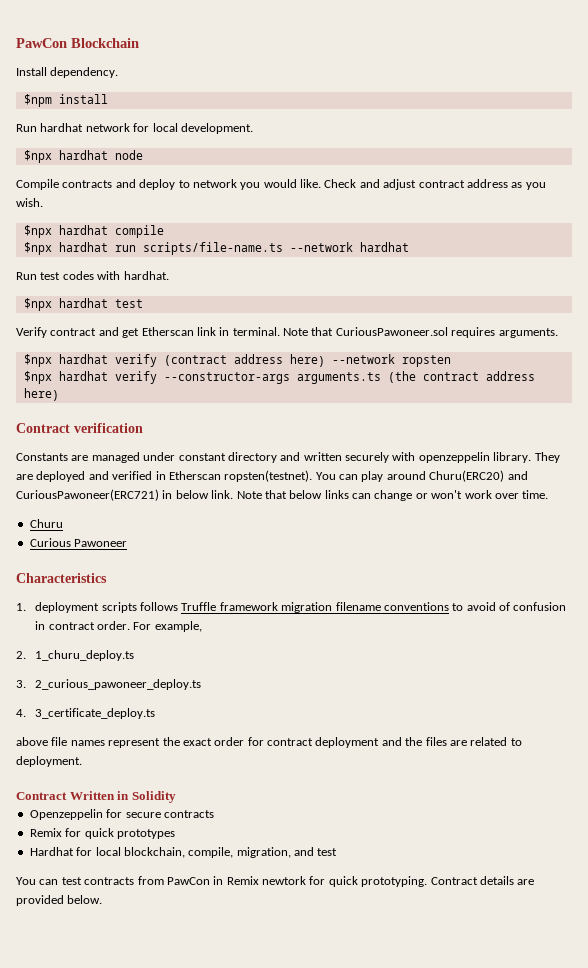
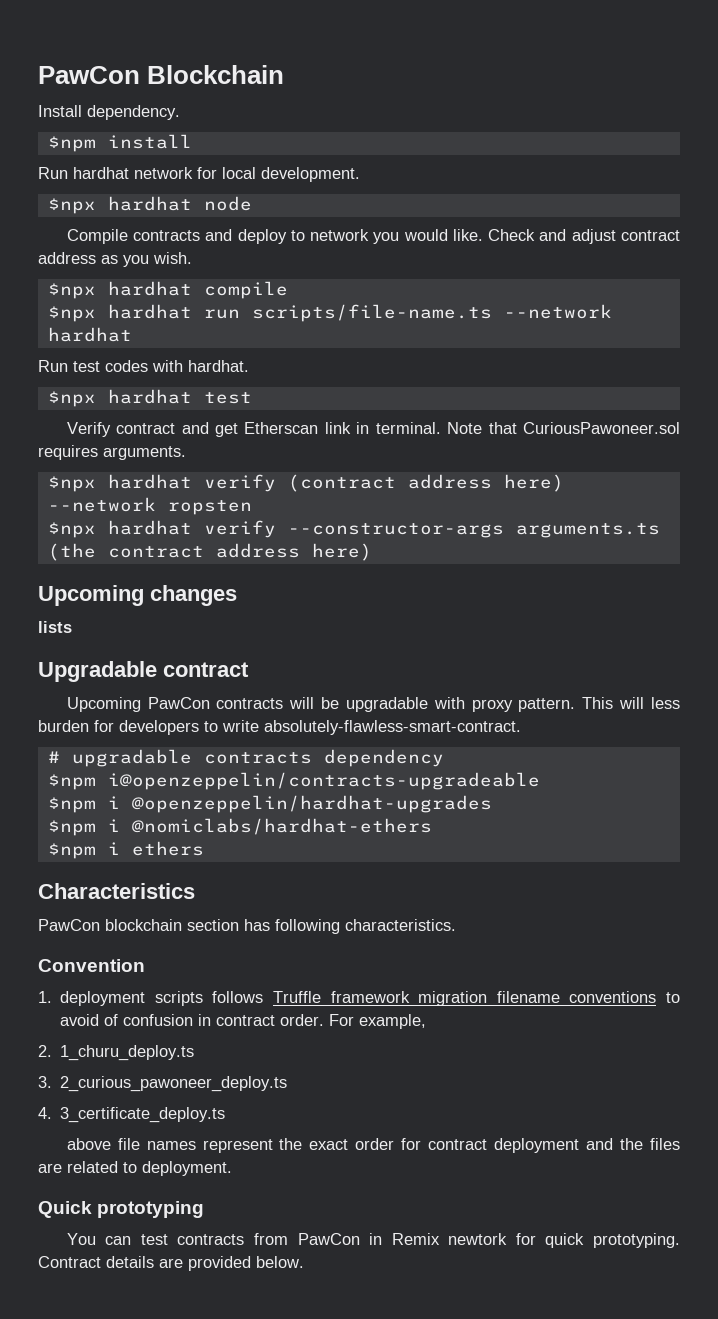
[16,423,143,433] [16,452,560,463] [16,470,528,482] [16,489,549,501] [29,519,63,528] [29,538,128,547] [16,573,107,583] Contract verification // Constants are managed under constant directory and written securely with openzeppelin library. They are deployed and verified in Etherscan ropsten(testnet). You can play around Churu(ERC20) and CuriousPawoneer(ERC721) in below link. Note that below links can change or won't work over time. // Churu // Curious Pawoneer // Characteristics -> [38,585,237,606] [38,621,72,633] [38,661,249,682] [66,697,680,712] [38,720,521,735] [47,749,444,767] [47,772,540,790] [47,795,492,813] [47,818,432,836] [47,841,204,859] [38,883,195,899] [38,919,456,934] [38,959,145,972] Upcoming changes // lists // Upgradable contract // Upcoming PawCon contracts will be upgradable with proxy pattern. This will less burden for developers to write absolutely-flawless-smart-contract. // # upgradable contracts dependency // $npm i@openzeppelin/contracts-upgradeable // $npm i @openzeppelin/hardhat-upgrades // $npm i @nomiclabs/hardhat-ethers // $npm i ethers // Characteristics // PawCon blockchain section has following characteristics. // Convention
[16,791,176,803] [29,809,214,820] [29,828,175,839] [29,847,338,858] Contract Written in Solidity // Openzeppelin for secure contracts // Remix for quick prototypes // Hardhat for local blockchain, compile, migration, and test -> [38,1201,205,1218] Quick prototyping

